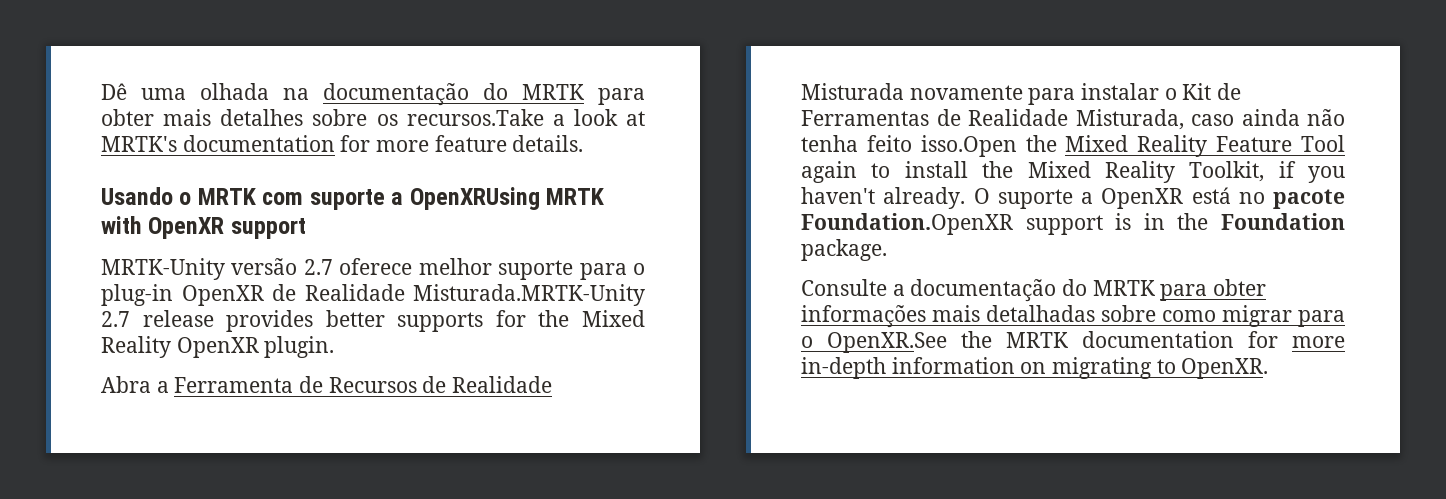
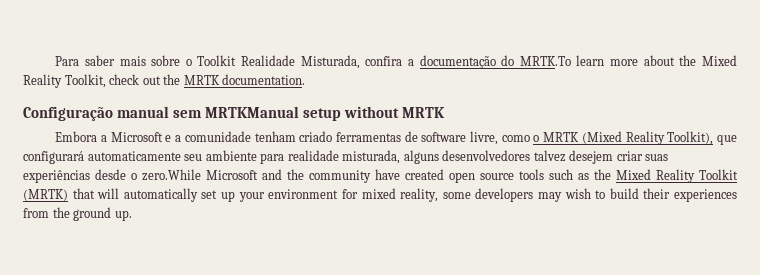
[101,83,645,106] [101,109,645,126] [101,135,584,152] [101,187,605,210] [101,216,306,239] [101,258,645,280] [101,284,645,306] [101,310,645,332] [101,336,335,358] [101,376,553,393] [801,83,1242,105] [801,109,1345,130] [801,135,1345,157] [801,161,1345,183] [801,187,1345,209] [801,213,1345,235] [801,239,887,261] [801,279,1267,302] [801,305,1345,328] [801,331,1345,353] [801,357,1269,379] Dê uma olhada na documentação do MRTK para obter mais detalhes sobre os recursos.Take a look at MRTK's documentation for more feature details. // Usando o MRTK com suporte a OpenXRUsing MRTK with OpenXR support // MRTK-Unity versão 2.7 oferece melhor suporte para o plug-in OpenXR de Realidade Misturada.MRTK-Unity 2.7 release provides better supports for the Mixed Reality OpenXR plugin. // Abra a Ferramenta de Recursos de Realidade Misturada novamente para instalar o Kit de Ferramentas de Realidade Misturada, caso ainda não tenha feito isso.Open the Mixed Reality Feature Tool again to install the Mixed Reality Toolkit, if you haven't already. O suporte a OpenXR está no pacote Foundation.OpenXR support is in the Foundation package. // Consulte a documentação do MRTK para obter informações mais detalhadas sobre como migrar para o OpenXR.See the MRTK documentation for more in-depth information on migrating to OpenXR. -> [55,55,737,69] [23,74,306,88] [23,106,446,121] [55,131,738,145] [23,150,669,164] [23,169,738,183] [23,188,737,202] [23,207,132,221] Para saber mais sobre o Toolkit Realidade Misturada, confira a documentação do MRTK.To learn more about the Mixed Reality Toolkit, check out the MRTK documentation. // Configuração manual sem MRTKManual setup without MRTK // Embora a Microsoft e a comunidade tenham criado ferramentas de software livre, como o MRTK (Mixed Reality Toolkit), que configurará automaticamente seu ambiente para realidade misturada, alguns desenvolvedores talvez desejem criar suas experiências desde o zero.While Microsoft and the community have created open source tools such as the Mixed Reality Toolkit (MRTK) that will automatically set up your environment for mixed reality, some developers may wish to build their experiences from the ground up.

